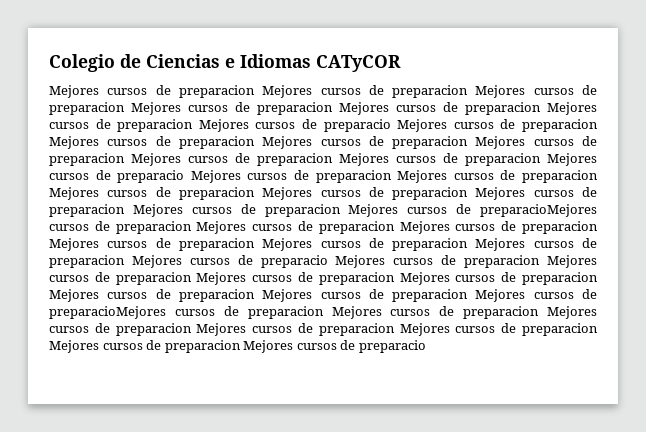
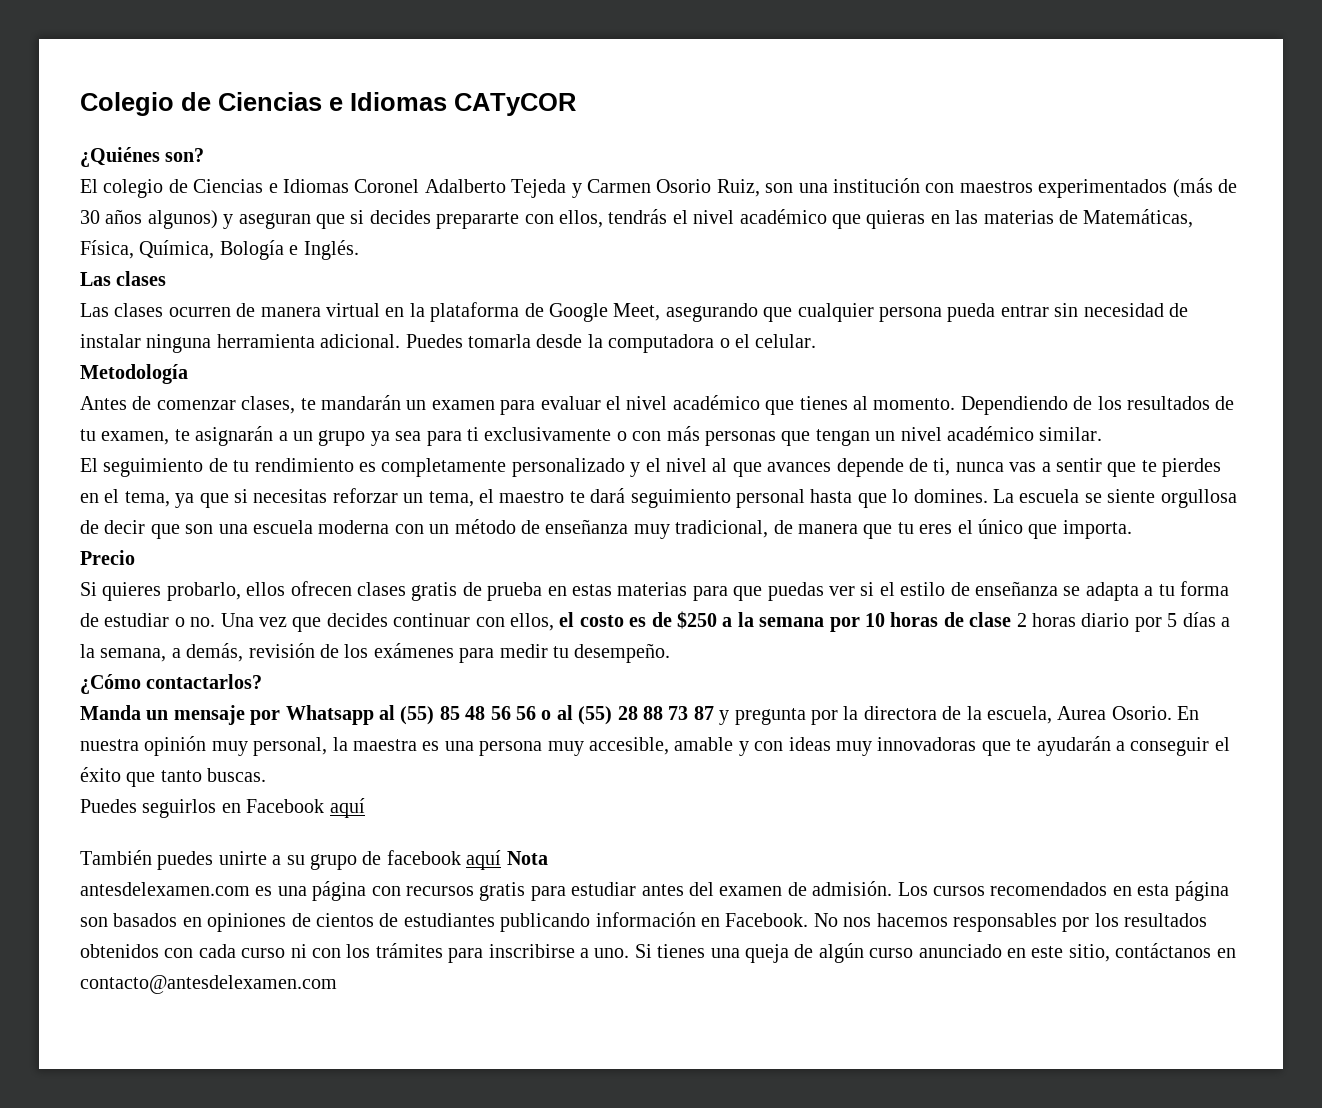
[49,85,597,98] [49,102,597,115] [49,119,599,132] [49,136,597,149] [49,153,597,166] [49,170,599,183] [49,187,597,200] [49,204,597,217] [49,221,598,234] [49,238,597,251] [49,255,598,268] [49,272,598,285] [49,289,597,302] [49,306,597,319] [49,323,598,336] [49,340,426,353] Mejores cursos de preparacion Mejores cursos de preparacion Mejores cursos de preparacion Mejores cursos de preparacion Mejores cursos de preparacion Mejores cursos de preparacion Mejores cursos de preparacio Mejores cursos de preparacion Mejores cursos de preparacion Mejores cursos de preparacion Mejores cursos de preparacion Mejores cursos de preparacion Mejores cursos de preparacion Mejores cursos de preparacio Mejores cursos de preparacion Mejores cursos de preparacion Mejores cursos de preparacion Mejores cursos de preparacion Mejores cursos de preparacion Mejores cursos de preparacion Mejores cursos de preparacioMejores cursos de preparacion Mejores cursos de preparacion Mejores cursos de preparacion Mejores cursos de preparacion Mejores cursos de preparacion Mejores cursos de preparacion Mejores cursos de preparacio Mejores cursos de preparacion Mejores cursos de preparacion Mejores cursos de preparacion Mejores cursos de preparacion Mejores cursos de preparacion Mejores cursos de preparacion Mejores cursos de preparacioMejores cursos de preparacion Mejores cursos de preparacion Mejores cursos de preparacion Mejores cursos de preparacion Mejores cursos de preparacion Mejores cursos de preparacion Mejores cursos de preparacio -> [80,147,205,167] [80,178,1237,198] [80,209,1194,229] [80,240,359,260] [80,271,167,286] [80,302,1188,322] [80,334,817,353] [80,364,188,384] [80,395,1235,415] [80,426,1103,446] [80,458,1222,477] [80,488,1237,508] [80,519,1132,539] [80,550,135,565] [80,581,1229,601] [80,611,1230,632] [80,643,671,663] [80,674,263,694] [80,705,1200,725] [80,736,1230,756] [80,767,267,787] [80,798,365,818] [80,850,548,870] [80,881,1229,901] [80,912,1208,932] [80,943,1236,963] [80,975,337,994] ¿Quiénes son? // El colegio de Ciencias e Idiomas Coronel Adalberto Tejeda y Carmen Osorio Ruiz, son una institución con maestros experimentados (más de 30 años algunos) y aseguran que si decides prepararte con ellos, tendrás el nivel académico que quieras en las materias de Matemáticas, Física, Química, Bología e Inglés. // Las clases // Las clases ocurren de manera virtual en la plataforma de Google Meet, asegurando que cualquier persona pueda entrar sin necesidad de instalar ninguna herramienta adicional. Puedes tomarla desde la computadora o el celular. // Metodología // Antes de comenzar clases, te mandarán un examen para evaluar el nivel académico que tienes al momento. Dependiendo de los resultados de tu examen, te asignarán a un grupo ya sea para ti exclusivamente o con más personas que tengan un nivel académico similar. // El seguimiento de tu rendimiento es completamente personalizado y el nivel al que avances depende de ti, nunca vas a sentir que te pierdes en el tema, ya que si necesitas reforzar un tema, el maestro te dará seguimiento personal hasta que lo domines. La escuela se siente orgullosa de decir que son una escuela moderna con un método de enseñanza muy tradicional, de manera que tu eres el único que importa. // Precio // Si quieres probarlo, ellos ofrecen clases gratis de prueba en estas materias para que puedas ver si el estilo de enseñanza se adapta a tu forma de estudiar o no. Una vez que decides continuar con ellos, el costo es de $250 a la semana por 10 horas de clase 2 horas diario por 5 días a la semana, a demás, revisión de los exámenes para medir tu desempeño. // ¿Cómo contactarlos? // Manda un mensaje por Whatsapp al (55) 85 48 56 56 o al (55) 28 88 73 87 y pregunta por la directora de la escuela, Aurea Osorio. En nuestra opinión muy personal, la maestra es una persona muy accesible, amable y con ideas muy innovadoras que te ayudarán a conseguir el éxito que tanto buscas. // Puedes seguirlos en Facebook aquí // También puedes unirte a su grupo de facebook aquí Nota // antesdelexamen.com es una página con recursos gratis para estudiar antes del examen de admisión. Los cursos recomendados en esta página son basados en opiniones de cientos de estudiantes publicando información en Facebook. No nos hacemos responsables por los resultados obtenidos con cada curso ni con los trámites para inscribirse a uno. Si tienes una queja de algún curso anunciado en este sitio, contáctanos en contacto@antesdelexamen.com

